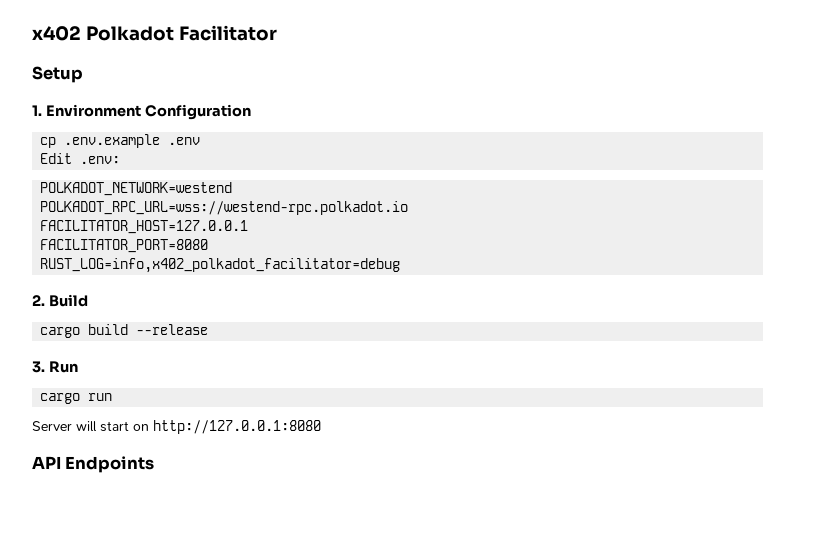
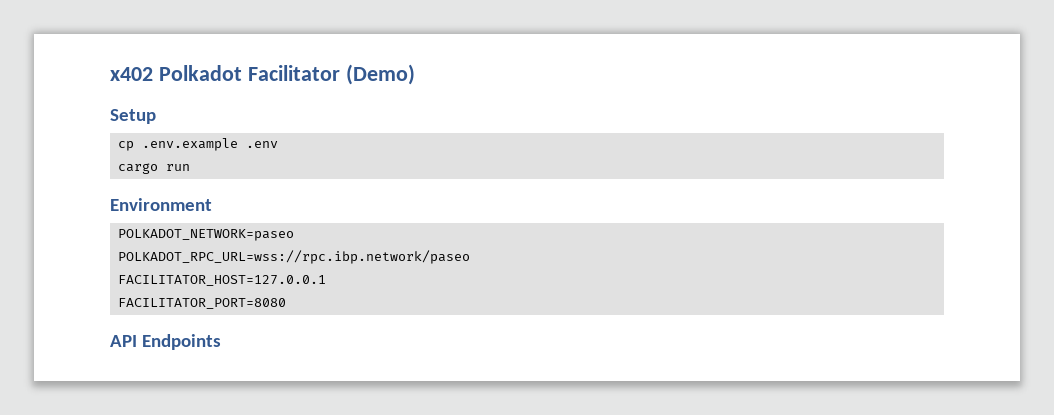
(277, 33) none -> [345,64,415,85] (Demo)
[32,104,251,120] // 1. Environment Configuration -> (156, 116) none
[40,153,121,164] [40,182,233,196] [40,201,409,215] [40,220,249,234] [40,239,209,253] [40,258,401,273] [32,294,88,307] [40,324,209,338] [32,361,78,373] [40,393,113,404] [32,420,321,434] Edit .env: // POLKADOT_NETWORK=westend // POLKADOT_RPC_URL=wss://westend-rpc.polkadot.io // FACILITATOR_HOST=127.0.0.1 // FACILITATOR_PORT=8080 // RUST_LOG=info,x402_polkadot_facilitator=debug // 2. Build // cargo build --release // 3. Run // cargo run // Server will start on http://127.0.0.1:8080 -> [118,163,191,174] [110,198,212,211] [118,229,295,241] [118,250,471,264] [118,275,327,286] [118,298,287,309] cargo run // Environment // POLKADOT_NETWORK=paseo // POLKADOT_RPC_URL=wss://rpc.ibp.network/paseo // FACILITATOR_HOST=127.0.0.1 // FACILITATOR_PORT=8080

